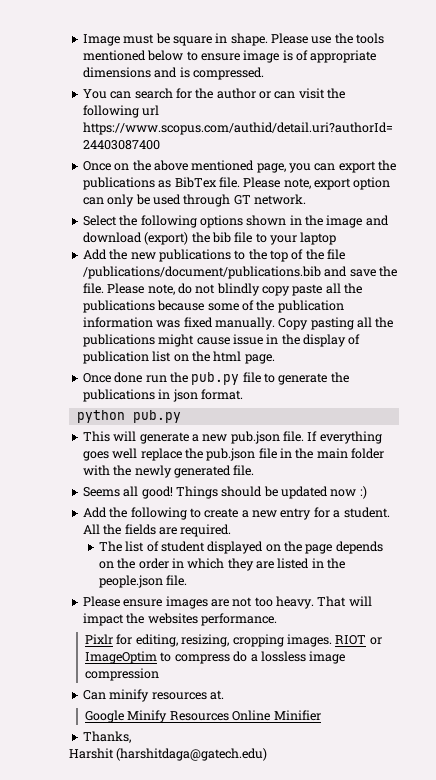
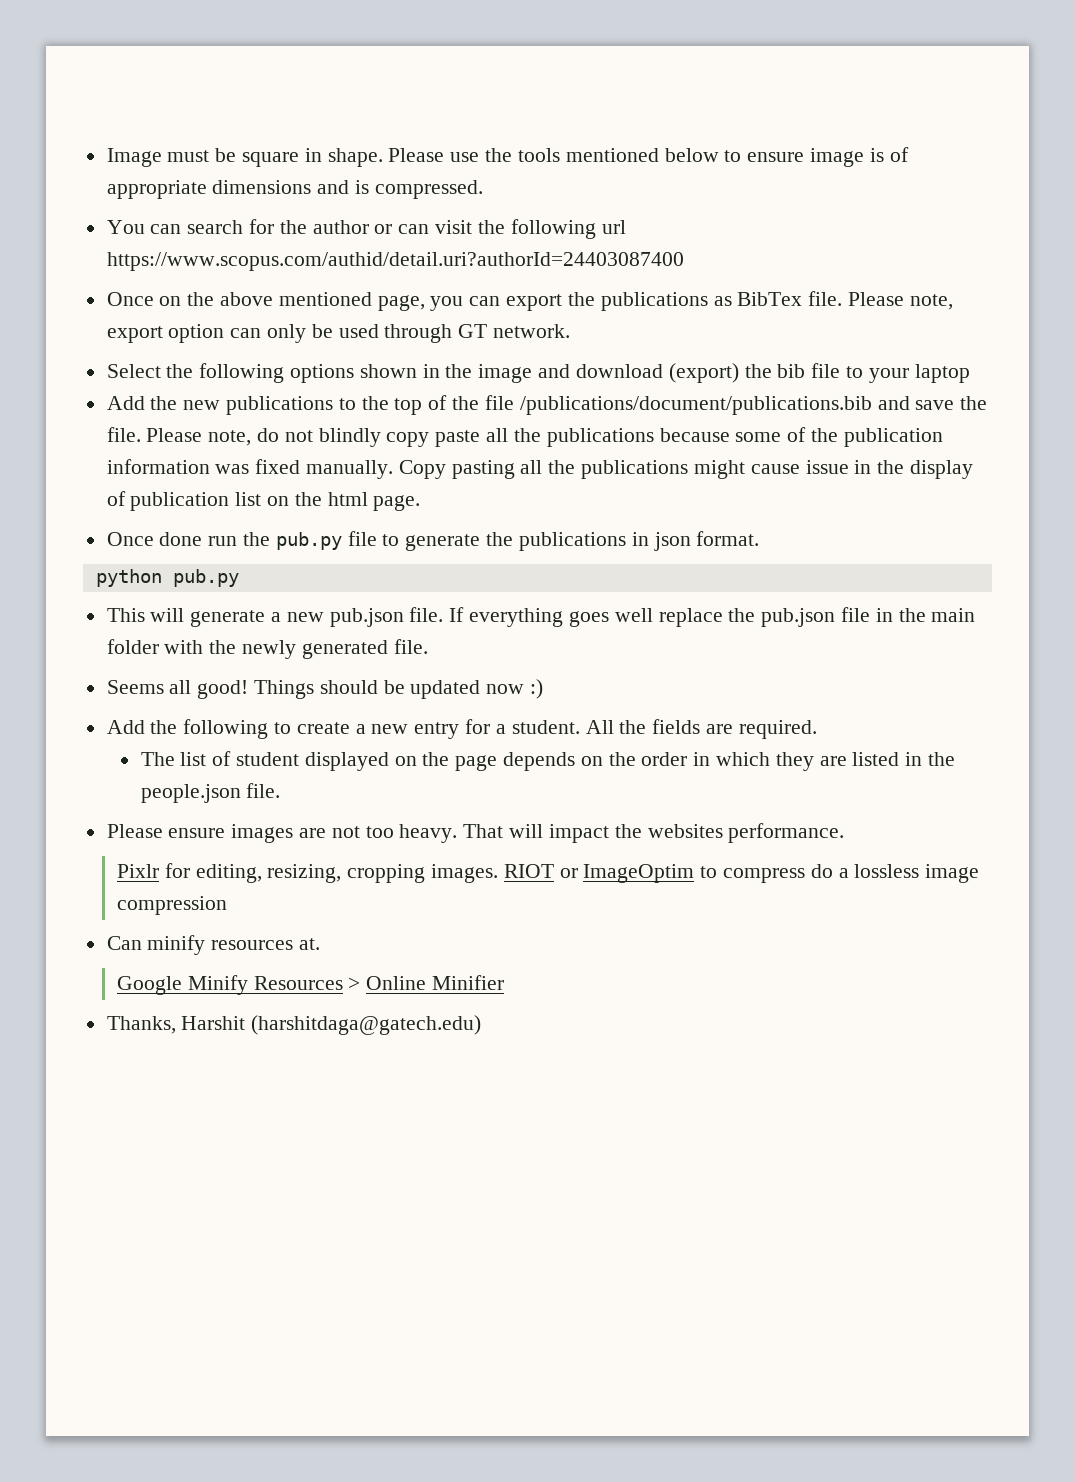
(229, 716) none -> [348,977,361,990] >
(131, 737) // -> (176, 1025) none

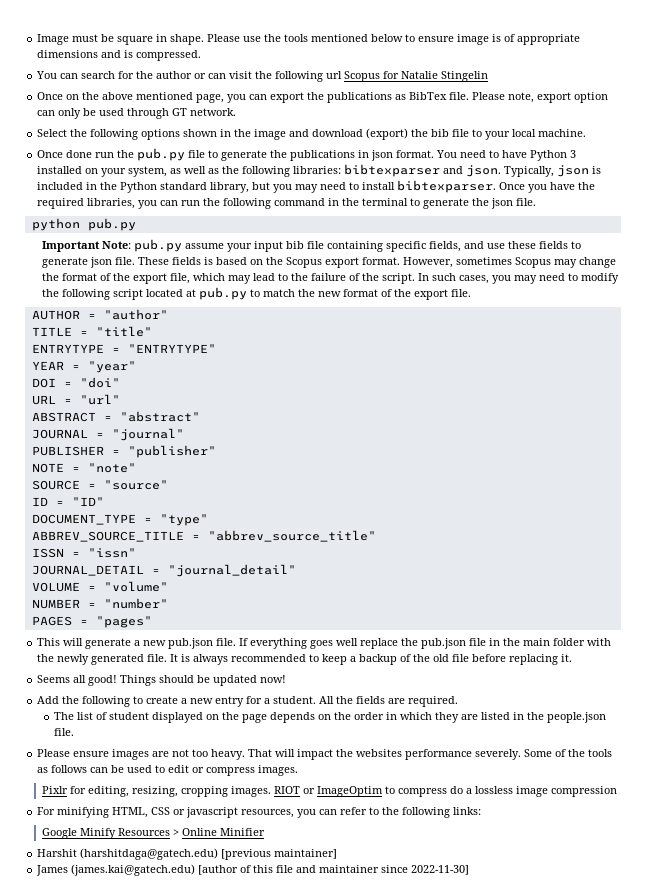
[106,252,684,271] https://www.scopus.com/authid/detail.uri?authorId=24403087400 -> [344,71,489,82] Scopus for Natalie Stingelin
[914,364,970,383] [106,395,988,415] [106,427,943,447] [106,459,973,479] [106,491,421,511] laptop // Add the new publications to the top of the file /publications/document/publications.bib and save the file. Please note, do not blindly copy paste all the publications because some of the publication information was fixed manually. Copy pasting all the publications might cause issue in the display of publication list on the html page. -> [512,129,587,137] local machine.
[95,569,239,587] // python pub.py -> [436,150,577,161] [37,164,602,177] [37,180,596,193] [37,198,537,209] [31,218,136,231] [41,239,581,252] [41,257,616,268] [41,273,619,284] [41,287,471,300] [31,309,168,320] [31,326,152,337] [31,344,216,353] [31,361,136,373] [31,377,120,388] [31,394,120,405] [31,411,200,422] [31,428,184,441] [31,445,216,458] [31,463,136,473] [31,480,168,490] [31,497,104,506] [31,514,208,526] [31,530,376,542] [31,548,136,558] [31,564,296,577] [31,581,168,592] [31,598,168,609] [31,616,152,628] You need to have Python 3 installed on your system, as well as the following libraries: bibtexparser and json. Typically, json is included in the Python standard library, but you may need to install bibtexparser. Once you have the required libraries, you can run the following command in the terminal to generate the json file. // python pub.py // Important Note: pub.py assume your input bib file containing specific fields, and use these fields to generate json file. These fields is based on the Scopus export format. However, sometimes Scopus may change the format of the export file, which may lead to the failure of the script. In such cases, you may need to modify the following script located at pub.py to match the new format of the export file. // AUTHOR = "author" // TITLE = "title" // ENTRYTYPE = "ENTRYTYPE" // YEAR = "year" // DOI = "doi" // URL = "url" // ABSTRACT = "abstract" // JOURNAL = "journal" // PUBLISHER = "publisher" // NOTE = "note" // SOURCE = "source" // ID = "ID" // DOCUMENT_TYPE = "type" // ABBREV_SOURCE_TITLE = "abbrev_source_title" // ISSN = "issn" // JOURNAL_DETAIL = "journal_detail" // VOLUME = "volume" // NUMBER = "number" // PAGES = "pages"
(428, 646) none -> [170,654,573,665] It is always recommended to keep a backup of the old file before replacing it.
[486,679,544,699] now :) -> [260,675,287,683] now!
[728,823,845,843] performance. -> [405,749,613,760] [37,765,299,776] performance severely. Some of the tools as follows can be used to edit or compress images.
[106,935,321,955] Can minify resources at. -> [37,807,482,818] For minifying HTML, CSS or javascript resources, you can refer to the following links:
[106,1016,176,1034] Thanks, -> (265, 832) none
(482, 1025) none -> [221,849,338,860] [36,864,470,876] [previous maintainer] // James (james.kai@gatech.edu) [author of this file and maintainer since 2022-11-30]

